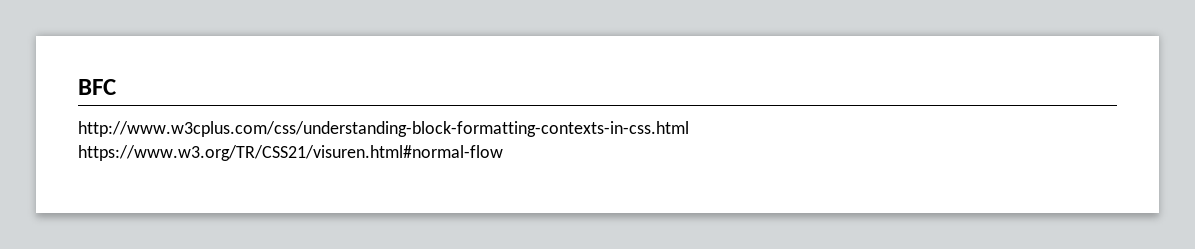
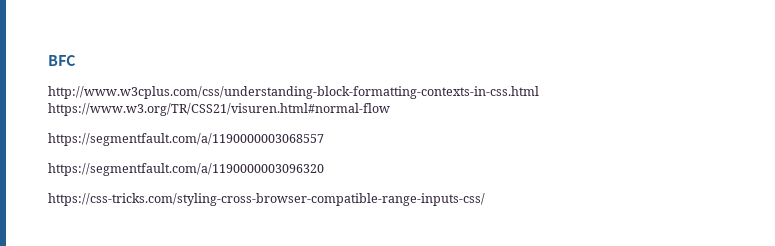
(503, 153) none -> [48,133,324,146] [48,163,324,176] [48,193,485,206] // https://segmentfault.com/a/1190000003068557 // https://segmentfault.com/a/1190000003096320 // https://css-tricks.com/styling-cross-browser-compatible-range-inputs-css/

